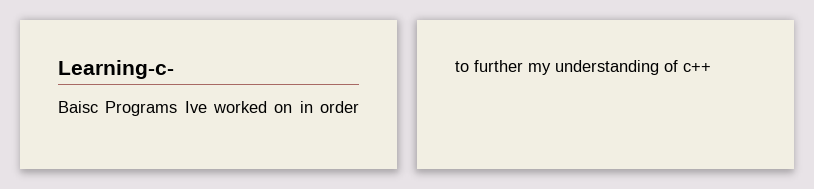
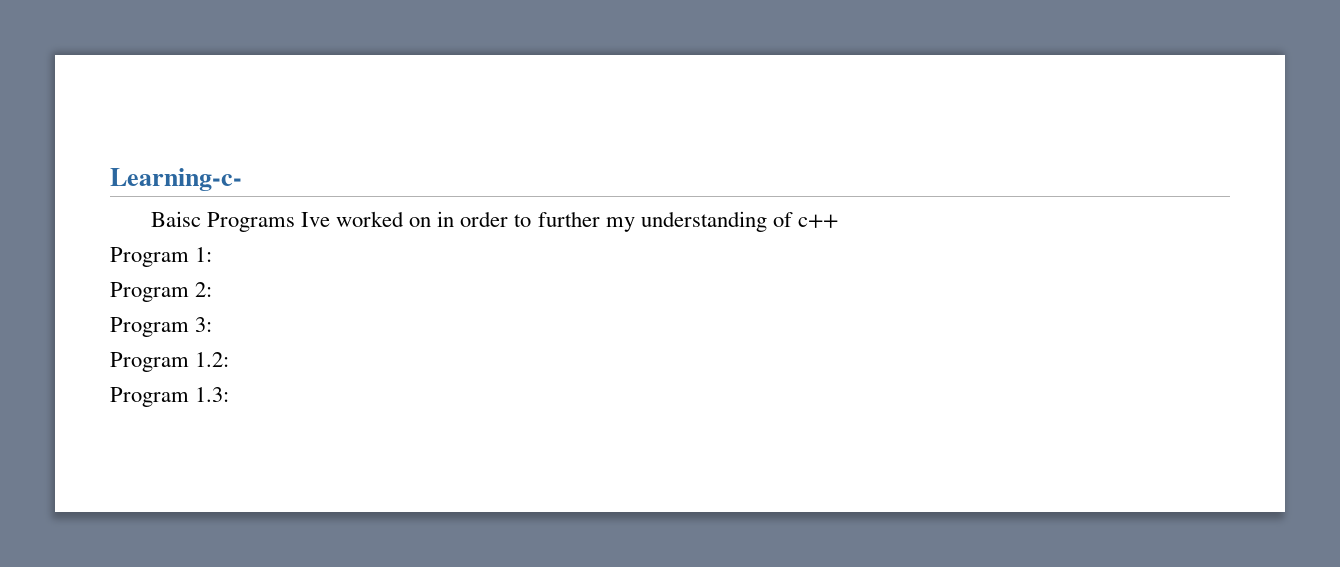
(711, 67) none -> [110,247,213,267] [110,282,213,302] [110,317,213,337] [110,352,230,372] [110,387,230,407] // Program 1: // Program 2: // Program 3: // Program 1.2: // Program 1.3:

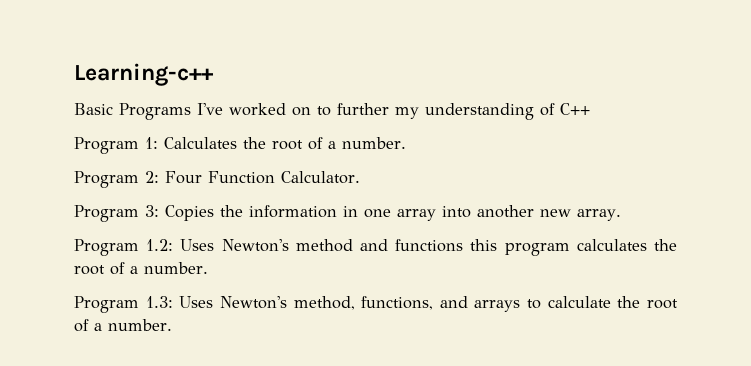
[110,168,242,191] [150,211,509,232] Learning-c- // Baisc Programs Ive worked on in order -> [74,63,214,86] [74,103,311,120] Learning-c++ // Basic Programs I've worked on
[797,214,838,228] c++ -> [560,103,590,115] C++
(213, 254) none -> [164,137,406,150] Calculates the root of a number.
(213, 289) none -> [165,171,360,184] Four Function Calculator.
[110,352,230,372] [110,387,230,407] // Program 1.2: // Program 1.3: -> [165,205,621,221] [74,239,677,256] [74,262,208,275] [74,296,678,313] [74,319,172,332] Copies the information in one array into another new array. // Program 1.2: Uses Newton's method and functions this program calculates the root of a number. // Program 1.3: Uses Newton's method, functions, and arrays to calculate the root of a number.

